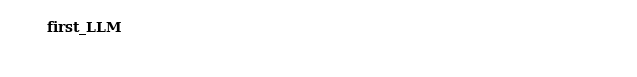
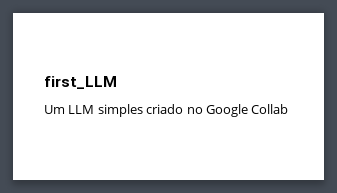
(122, 28) none -> [44,104,289,117] // Um LLM simples criado no Google Collab

